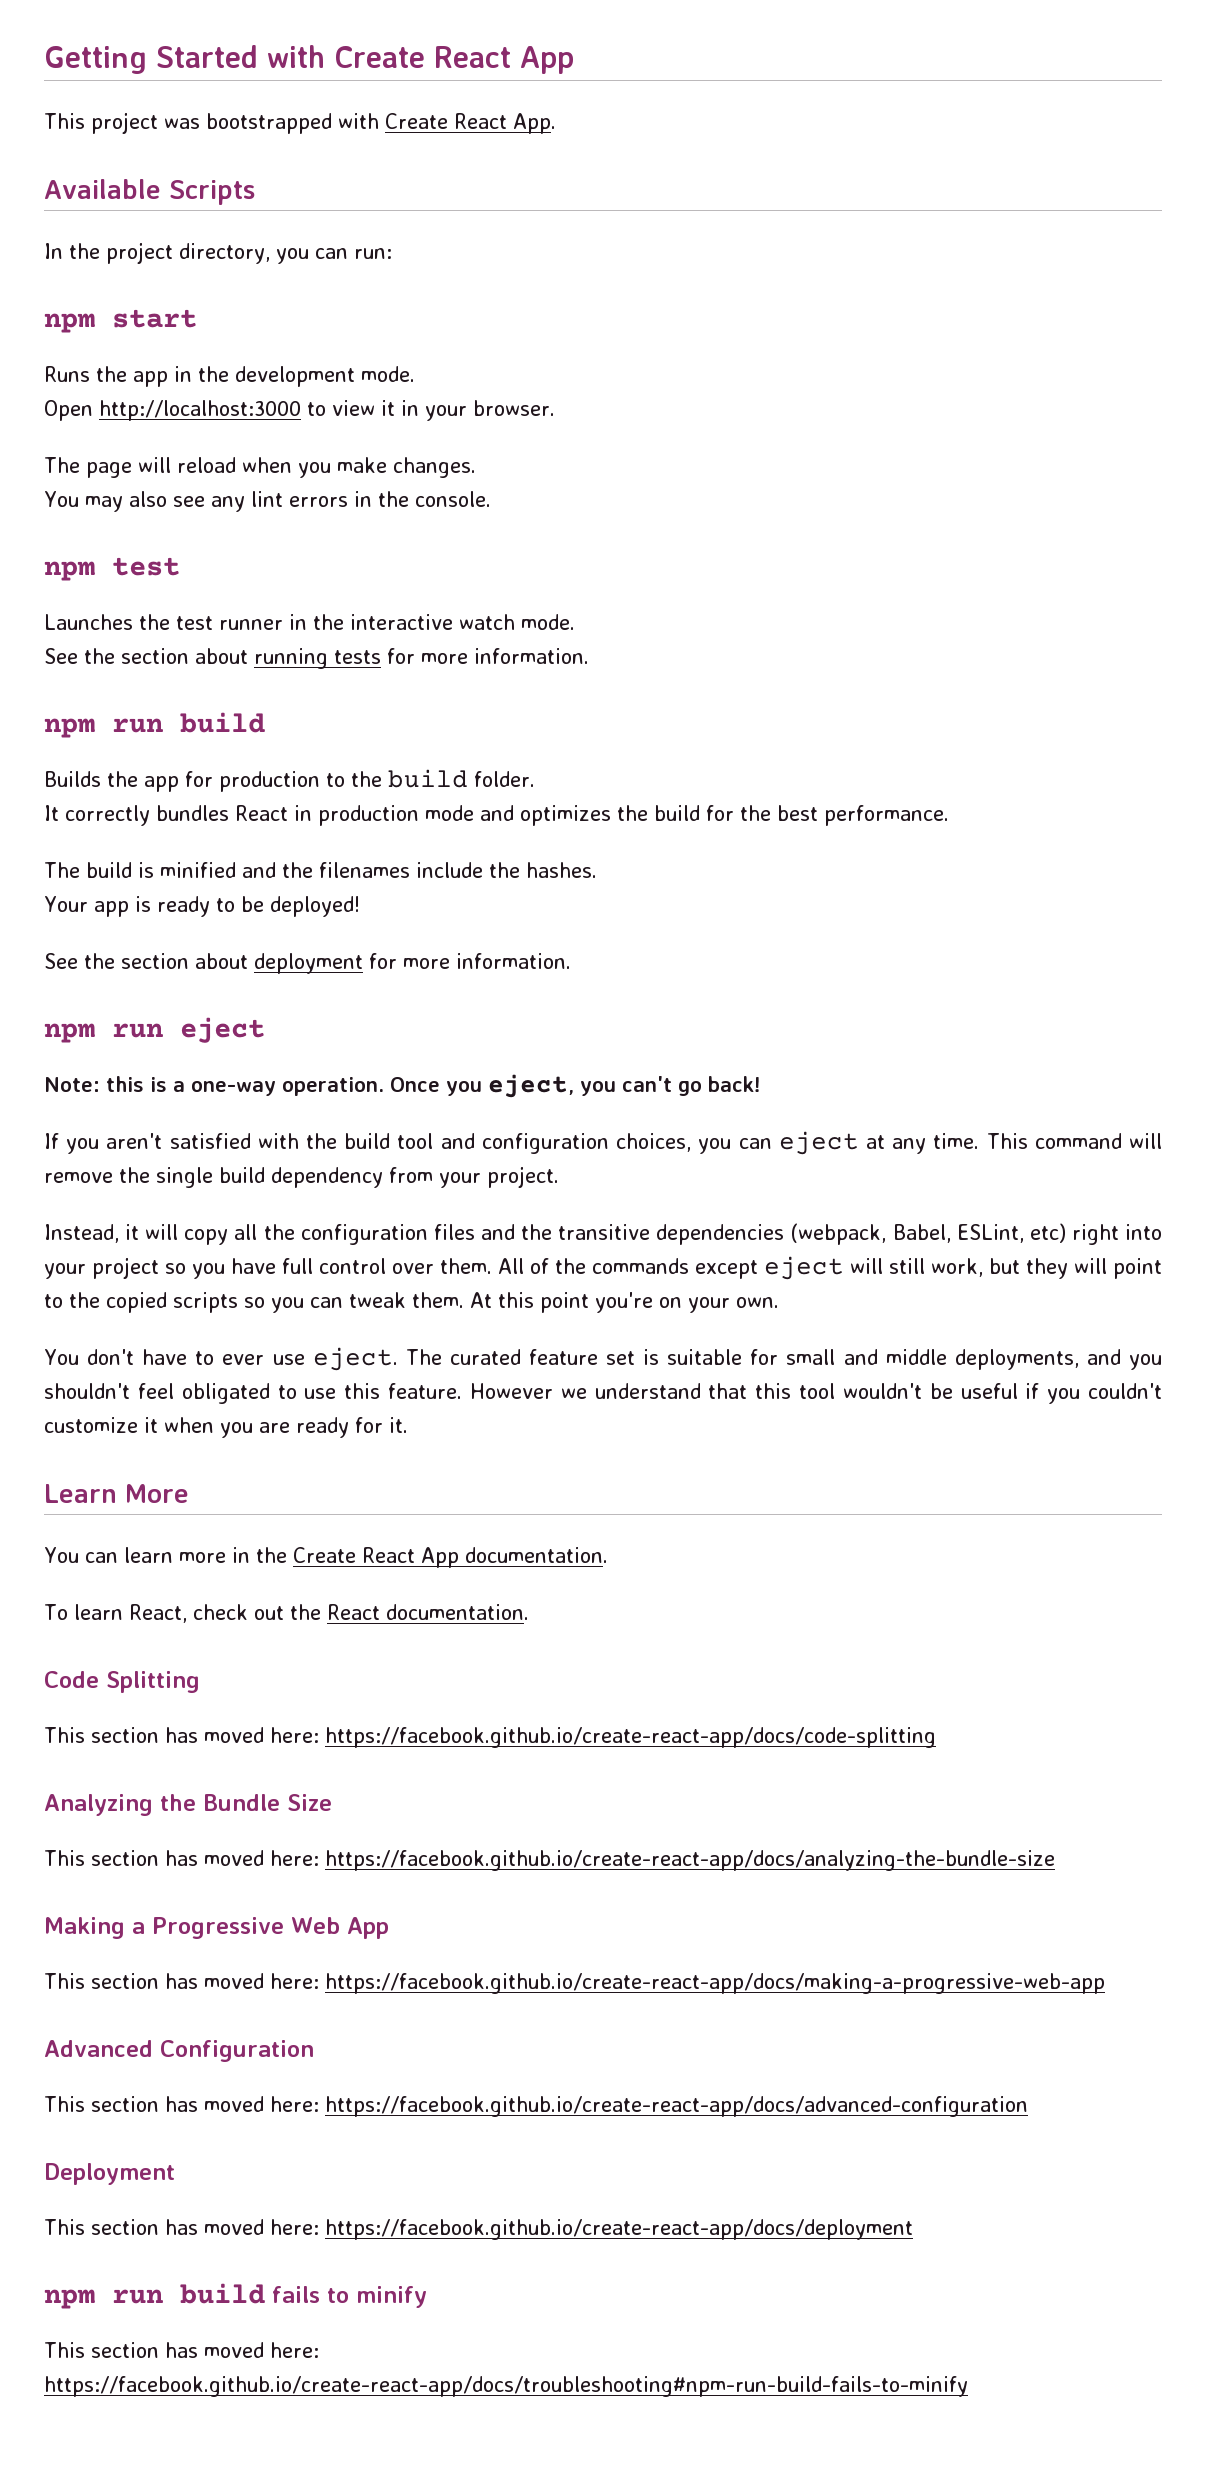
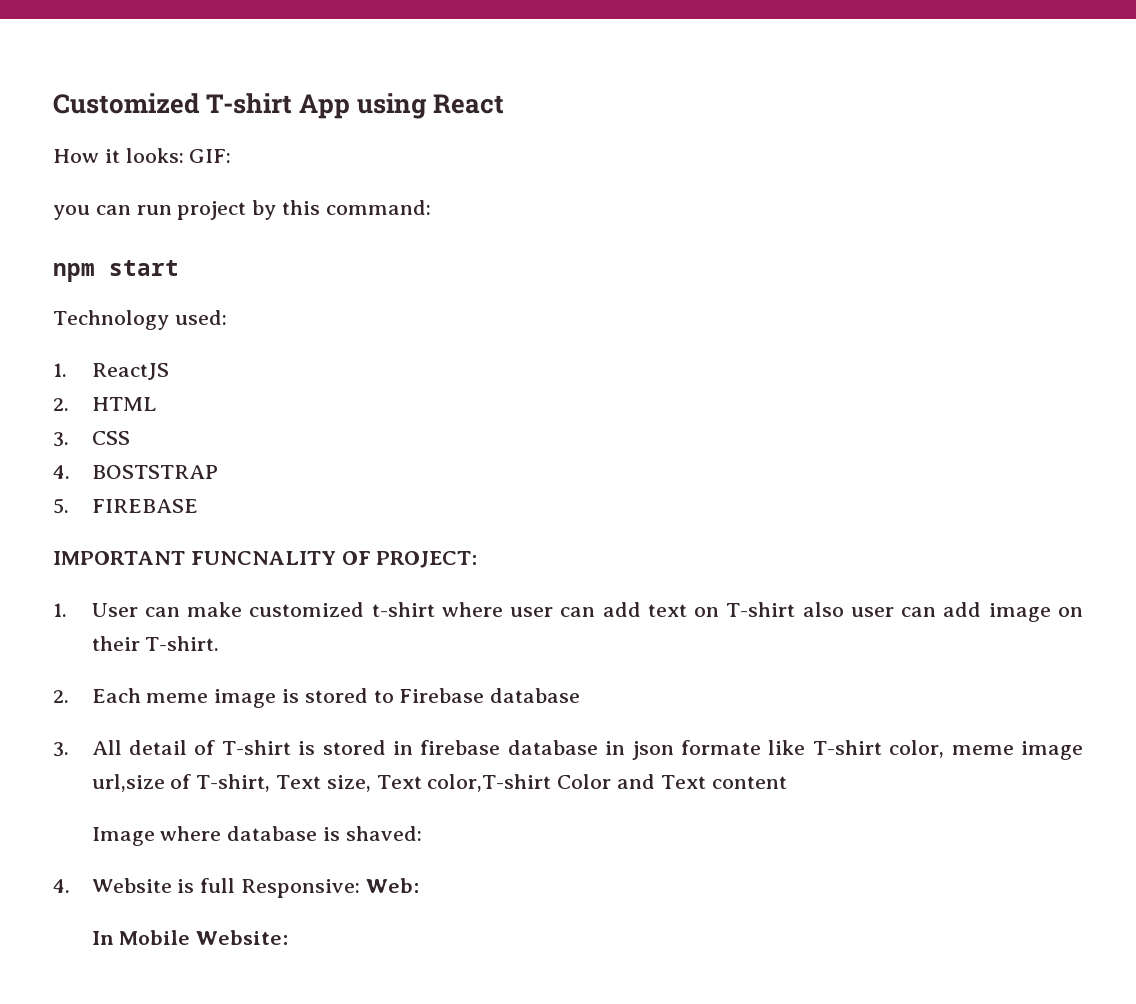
[44,45,574,74] [44,112,556,134] [44,179,255,205] [44,242,392,264] [44,309,197,333] [44,366,415,387] [44,400,555,421] [44,457,476,478] [44,491,491,512] [44,557,180,581] [44,614,575,630] [44,648,589,669] [44,712,265,738] [44,769,535,792] [44,805,949,826] [44,862,597,878] [44,896,360,917] [44,953,571,974] [44,1017,265,1043] [44,1074,761,1098] [44,1131,1162,1155] [44,1166,559,1188] [44,1223,1162,1245] [44,1256,1162,1280] [44,1292,779,1313] [44,1347,1163,1371] [44,1383,1163,1404] [44,1417,408,1438] [44,1484,189,1503] [44,1547,608,1568] [44,1604,529,1623] [44,1671,200,1693] [44,1727,936,1748] [44,1794,332,1816] [44,1850,1055,1871] [44,1917,389,1939] [44,1973,1105,1994] [44,2040,314,2062] [44,2096,1028,2117] [44,2163,175,2185] [44,2219,913,2240] [44,2283,427,2309] [44,2342,319,2358] [44,2376,968,2397] Getting Started with Create React App // This project was bootstrapped with Create React App. // Available Scripts // In the project directory, you can run: // npm start // Runs the app in the development mode. // Open http://localhost:3000 to view it in your browser. // The page will reload when you make changes. // You may also see any lint errors in the console. // npm test // Launches the test runner in the interactive watch mode. // See the section about running tests for more information. // npm run build // Builds the app for production to the build folder. // It correctly bundles React in production mode and optimizes the build for the best performance. // The build is minified and the filenames include the hashes. // Your app is ready to be deployed! // See the section about deployment for more information. // npm run eject // Note: this is a one-way operation. Once you eject, you can't go back! // If you aren't satisfied with the build tool and configuration choices, you can eject at any time. This command will remove the single build dependency from your project. // Instead, it will copy all the configuration files and the transitive dependencies (webpack, Babel, ESLint, etc) right into your project so you have full control over them. All of the commands except eject will still work, but they will point to the copied scripts so you can tweak them. At this point you're on your own. // You don't have to ever use eject. The curated feature set is suitable for small and middle deployments, and you shouldn't feel obligated to use this feature. However we understand that this tool wouldn't be useful if you couldn't customize it when you are ready for it. // Learn More // You can learn more in the Create React App documentation. // To learn React, check out the React documentation. // Code Splitting // This section has moved here: https://facebook.github.io/create-react-app/docs/code-splitting // Analyzing the Bundle Size // This section has moved here: https://facebook.github.io/create-react-app/docs/analyzing-the-bundle-size // Making a Progressive Web App // This section has moved here: https://facebook.github.io/create-react-app/docs/making-a-progressive-web-app // Advanced Configuration // This section has moved here: https://facebook.github.io/create-react-app/docs/advanced-configuration // Deployment // This section has moved here: https://facebook.github.io/create-react-app/docs/deployment // npm run build fails to minify // This section has moved here: https://facebook.github.io/create-react-app/docs/troubleshooting#npm-run-build-fails-to-minify -> [53,93,505,119] [53,148,232,163] [53,200,431,220] [53,260,179,282] [53,310,227,330] [53,363,169,380] [53,397,156,411] [53,431,130,447] [53,465,218,479] [53,498,198,514] [53,551,478,568] [53,602,1083,622] [91,636,220,651] [53,688,581,708] [53,740,1084,760] [91,774,787,792] [91,826,422,846] [53,878,419,898] [91,930,289,945] Customized T-shirt App using React // How it looks: GIF: // you can run project by this command: // npm start // Technology used: // 1. ReactJS // 2. HTML // 3. CSS // 4. BOSTSTRAP // 5. FIREBASE // IMPORTANT FUNCNALITY OF PROJECT: // 1. User can make customized t-shirt where user can add text on T-shirt also user can add image on their T-shirt. // 2. Each meme image is stored to Firebase database // 3. All detail of T-shirt is stored in firebase database in json formate like T-shirt color, meme image url,size of T-shirt, Text size, Text color,T-shirt Color and Text content // Image where database is shaved: // 4. Website is full Responsive: Web: // In Mobile Website:

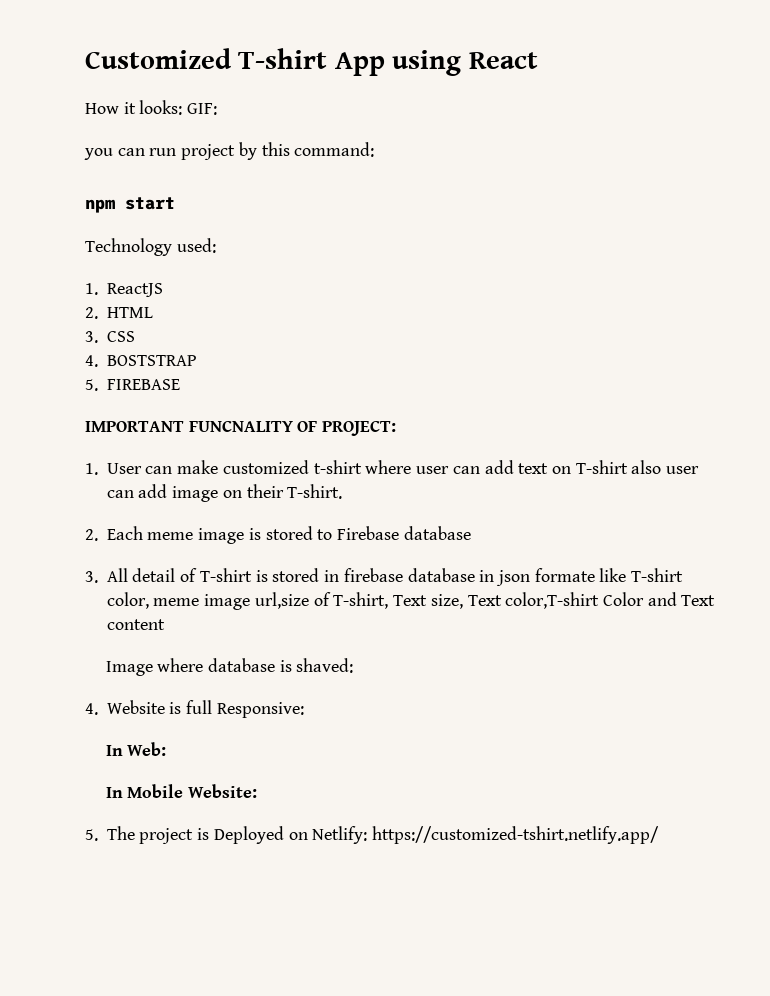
(360, 888) none -> [105,745,123,756] // In
(289, 937) none -> [85,826,660,844] // 5. The project is Deployed on Netlify: https://customized-tshirt.netlify.app/

